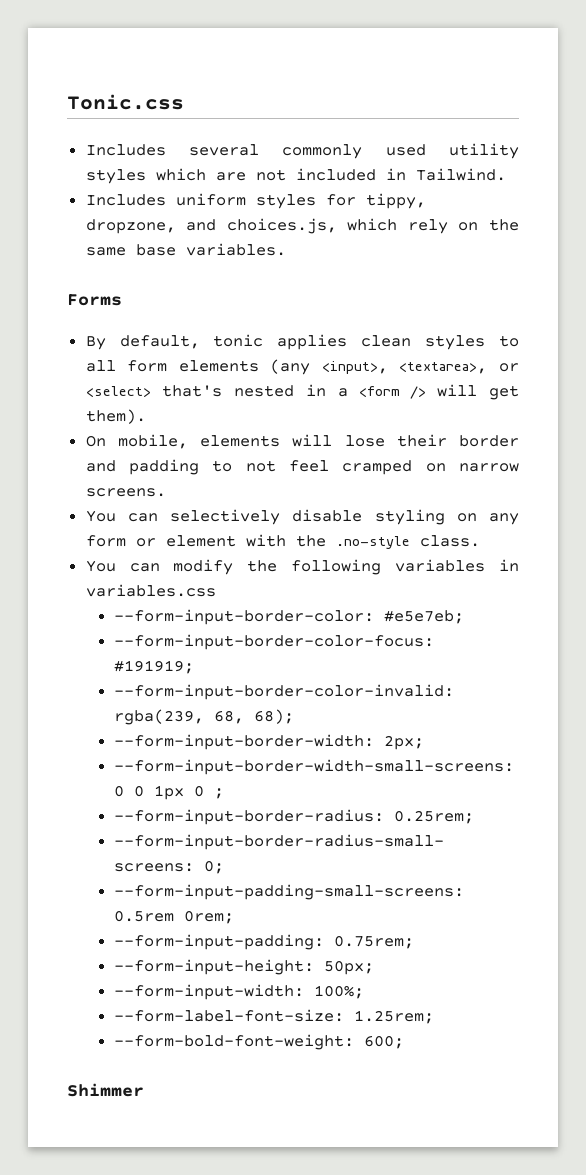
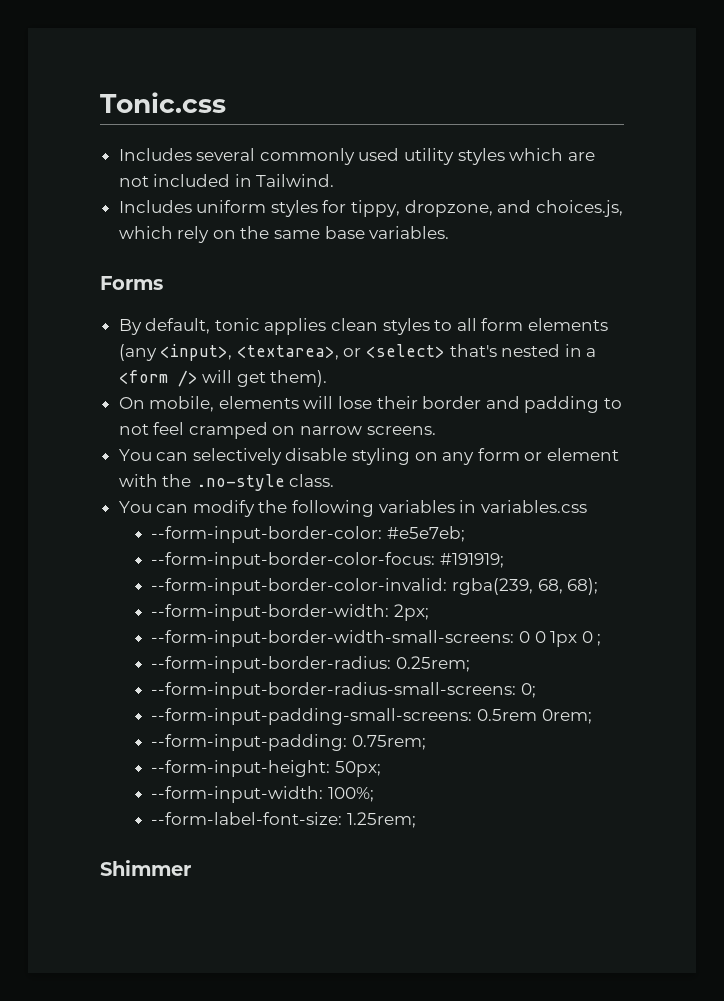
[114,1034,405,1050] // --form-bold-font-weight: 600; -> (417, 820) none

